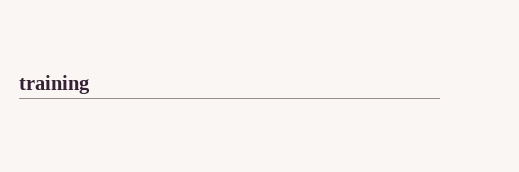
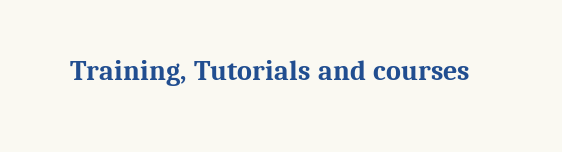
[19,75,90,94] training -> [70,60,470,86] Training, Tutorials and courses

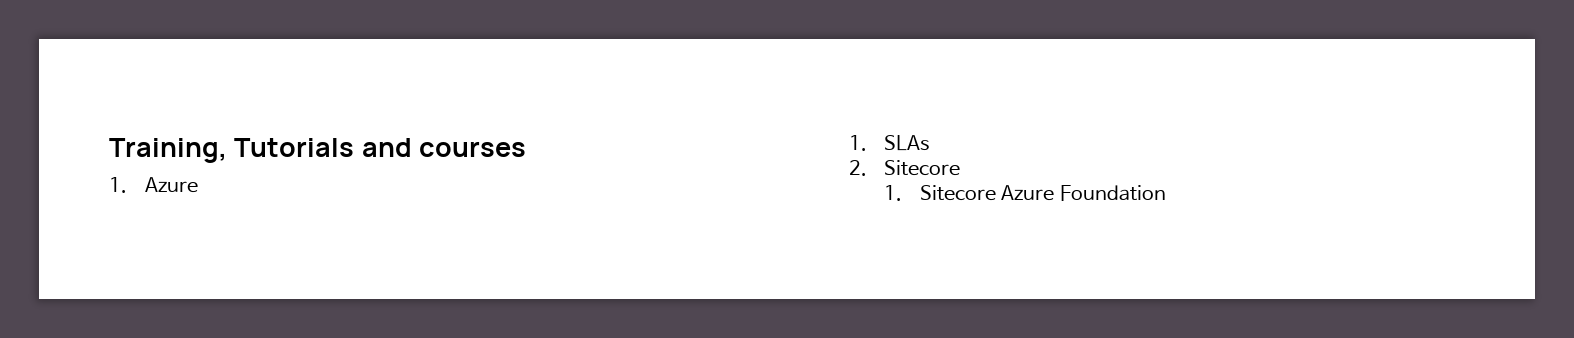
(470, 72) none -> [109,177,198,193] [848,135,931,151] [848,160,961,176] [884,185,1166,201] // 1. Azure // 1. SLAs // 2. Sitecore // 1. Sitecore Azure Foundation

